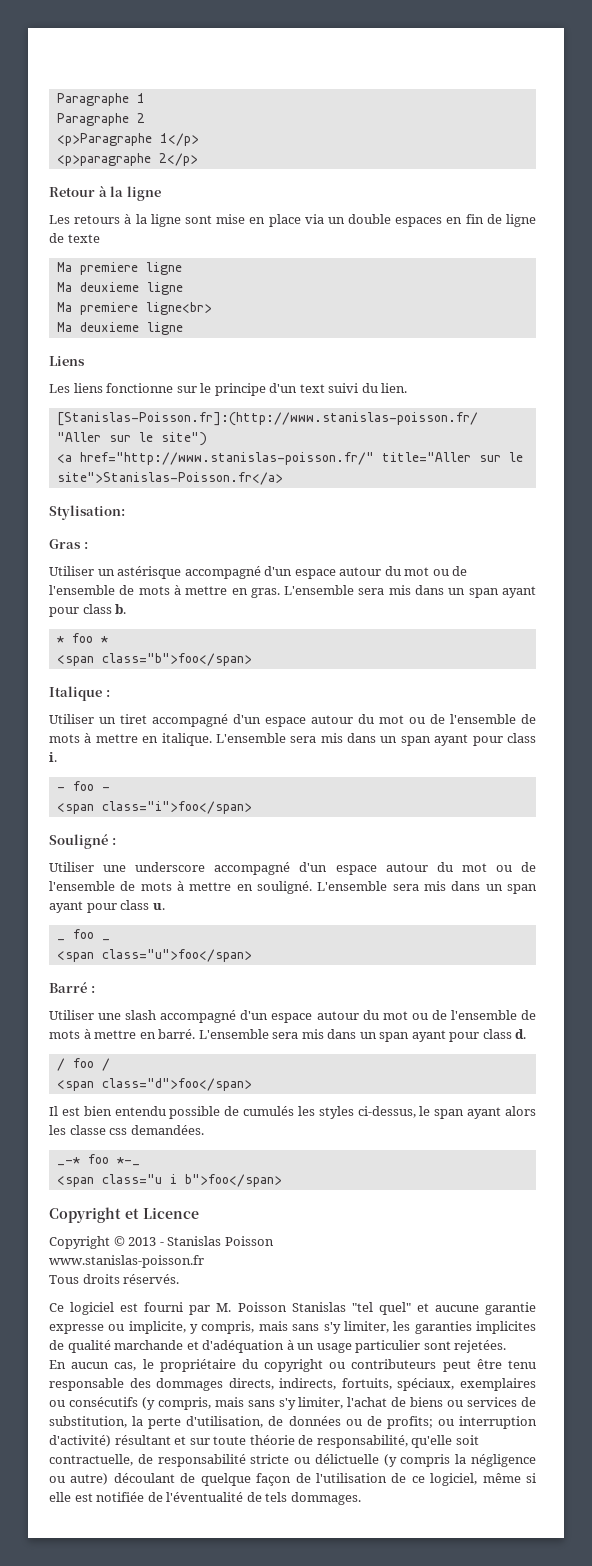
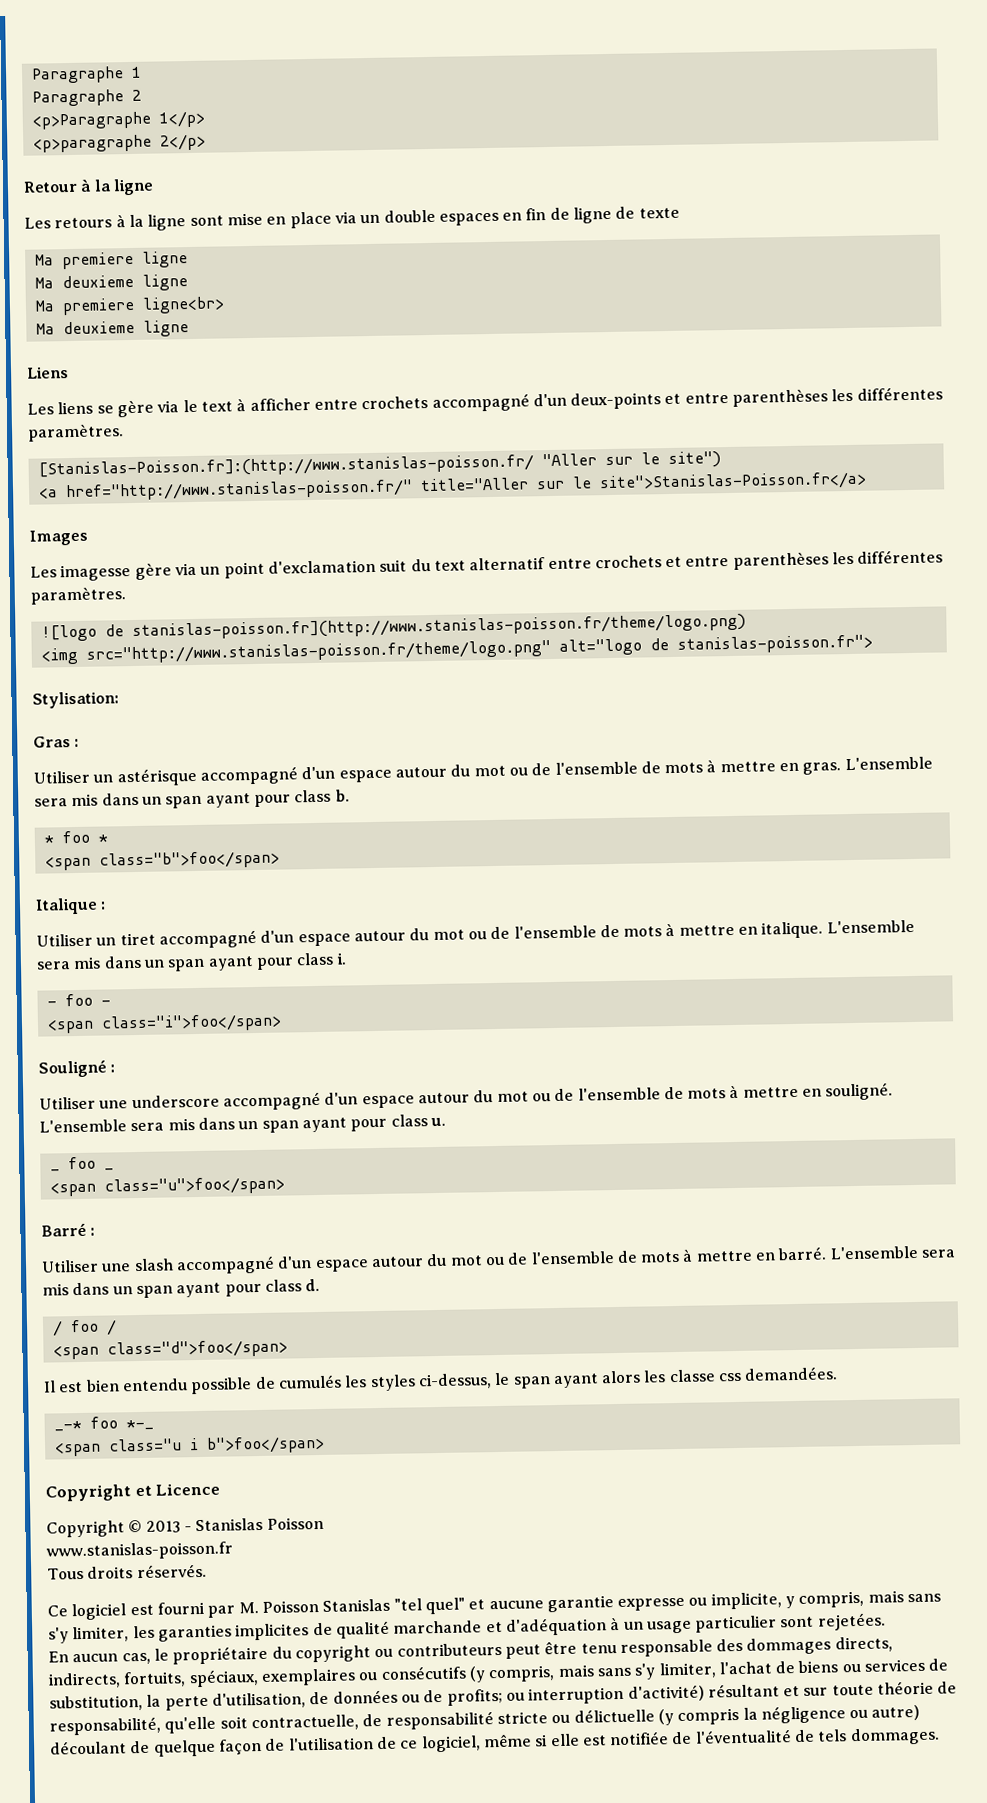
[106,383,408,396] fonctionne sur le principe d'un text suivi du lien. -> [96,386,943,418] [27,424,124,442] se gère via le text à afficher entre crochets accompagné d'un deux-points et entre parenthèses les différentes paramètres.
(283, 478) none -> [29,529,88,546] [30,549,944,582] [30,587,126,605] [40,613,746,642] [40,634,873,665] // Images // Les imagesse gère via un point d'exclamation suit du text alternatif entre crochets et entre parenthèses les différentes paramètres. // ![logo de stanislas-poisson.fr](http://www.stanislas-poisson.fr/theme/logo.png) // <img src="http://www.stanislas-poisson.fr/theme/logo.png" alt="logo de stanislas-poisson.fr">

